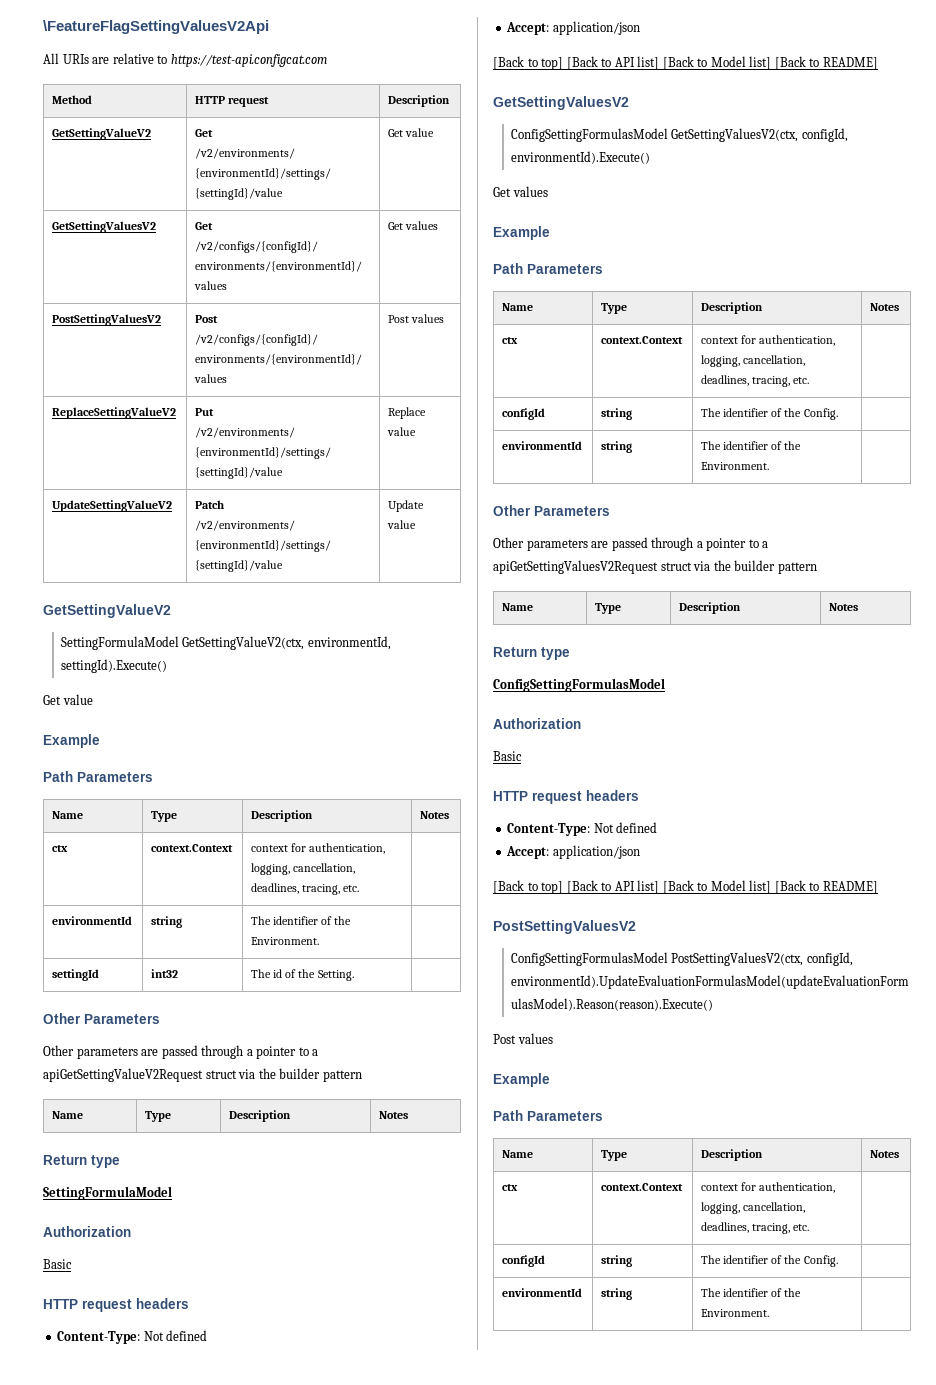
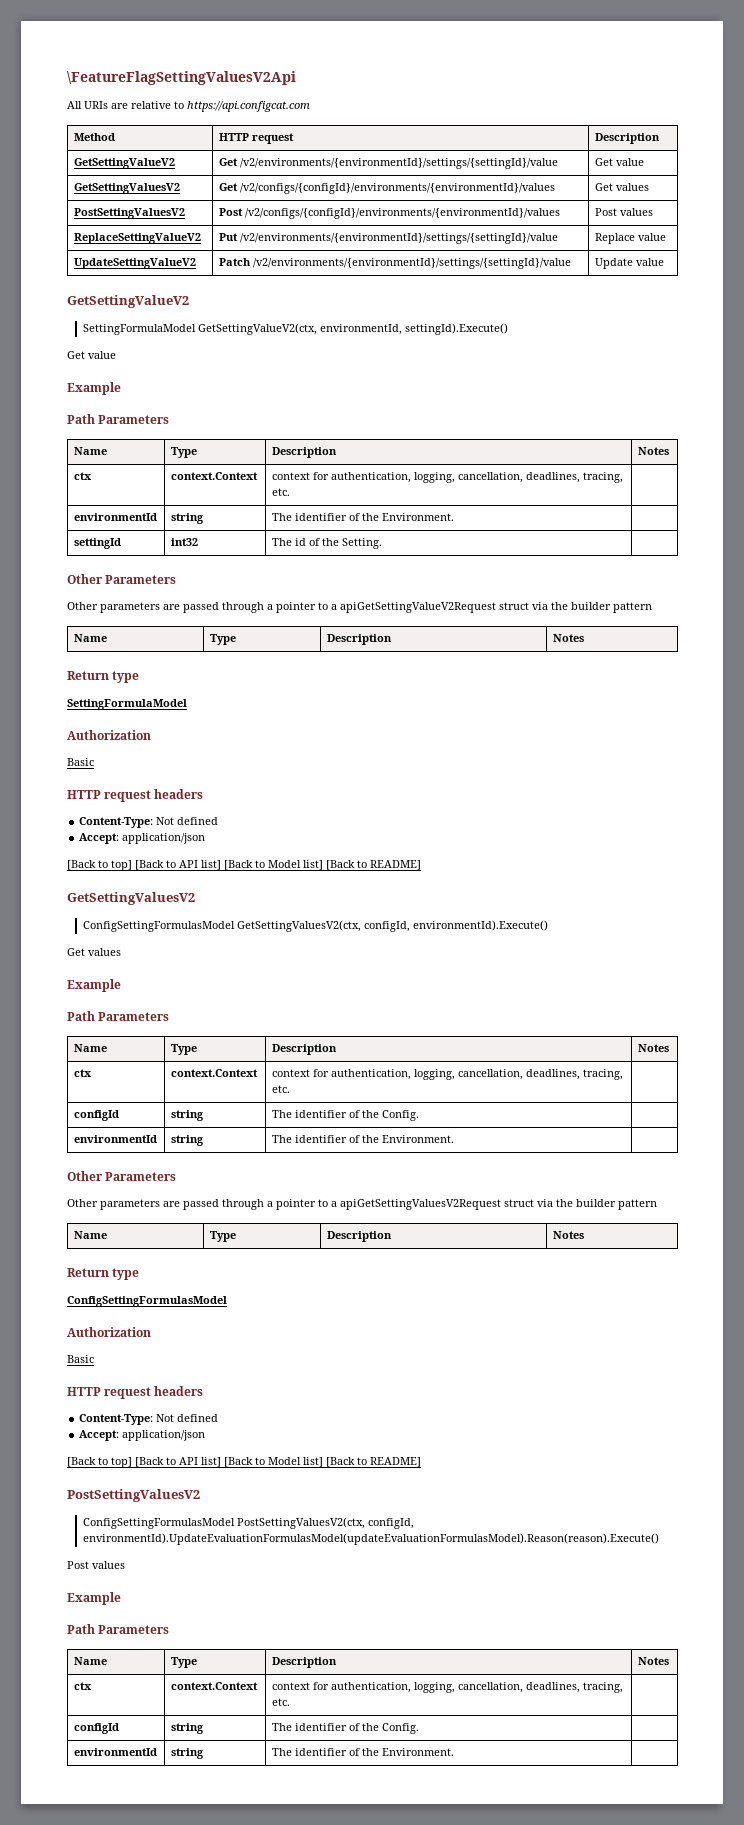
[170,54,327,67] https://test-api.configcat.com -> [187,101,310,112] https://api.configcat.com

